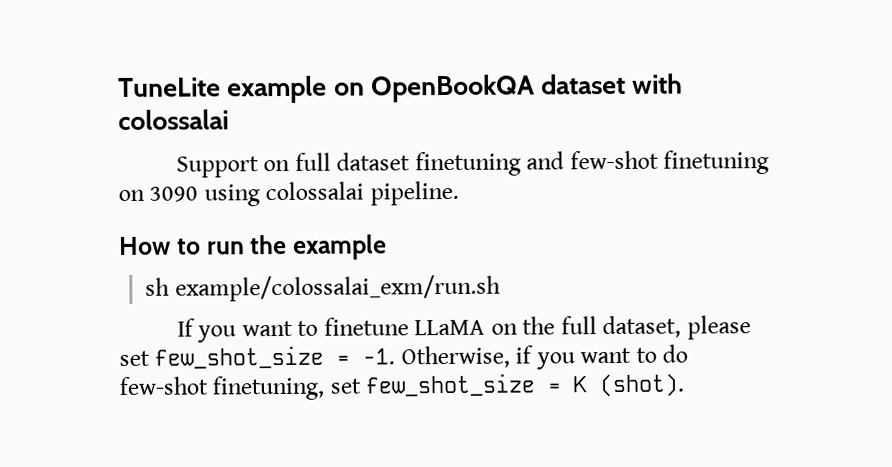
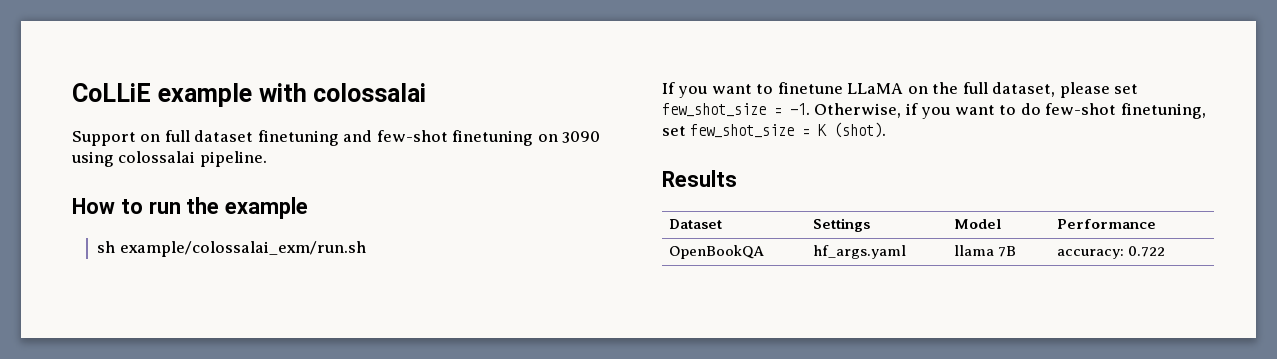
[118,73,627,104] TuneLite example on OpenBookQA dataset -> [72,83,252,107] CoLLiE example
(686, 385) none -> [662,170,737,187] [668,219,722,229] [812,218,870,232] [953,219,1001,229] [1056,219,1156,229] [668,245,764,259] [812,245,906,259] [953,245,1016,257] [1056,246,1165,259] // Results // Dataset | Settings | Model | Performance // OpenBookQA | hf_args.yaml | llama 7B | accuracy: 0.722

